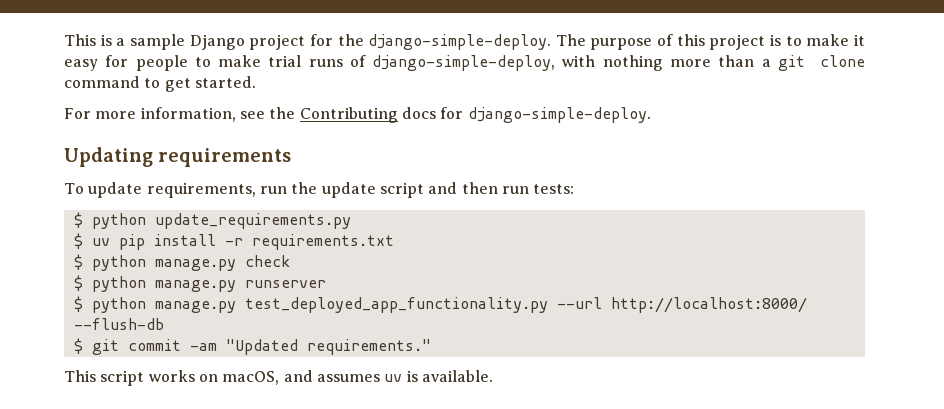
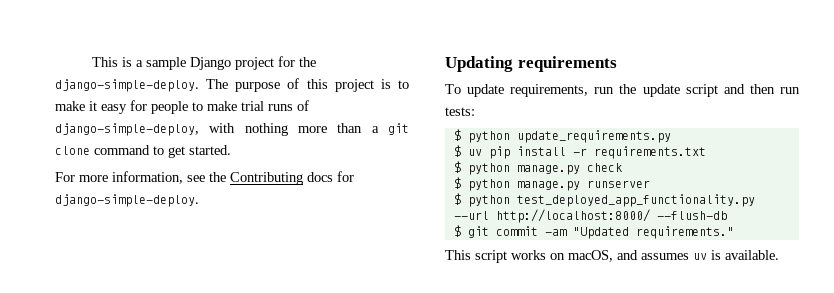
[154,301,236,313] manage.py -> (510, 201) none

